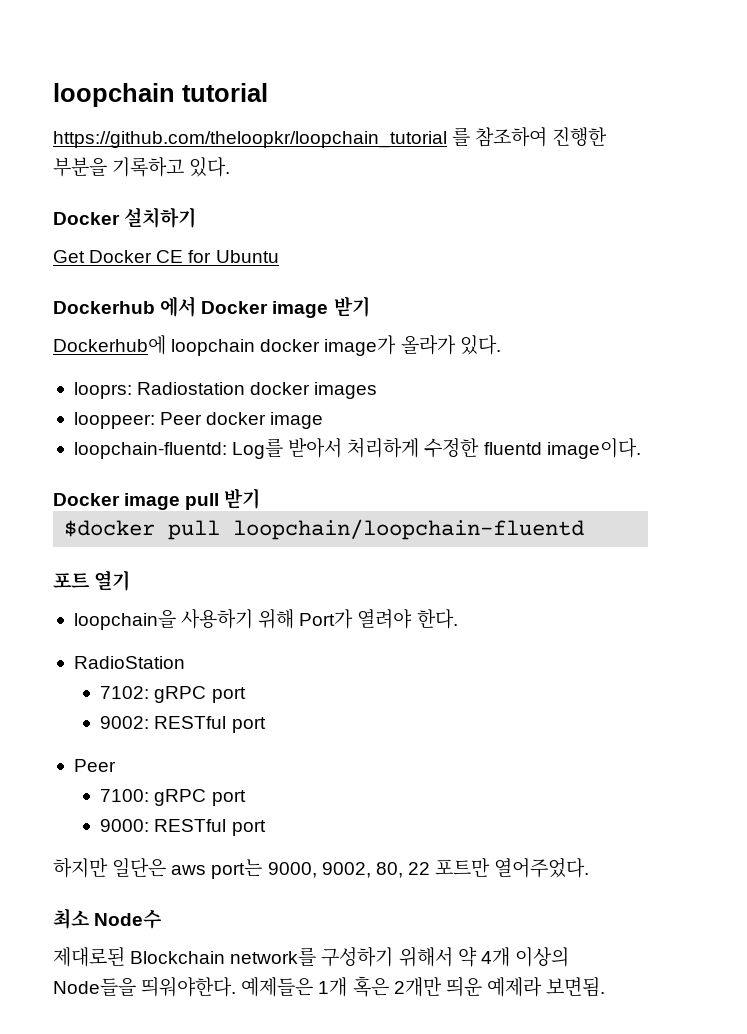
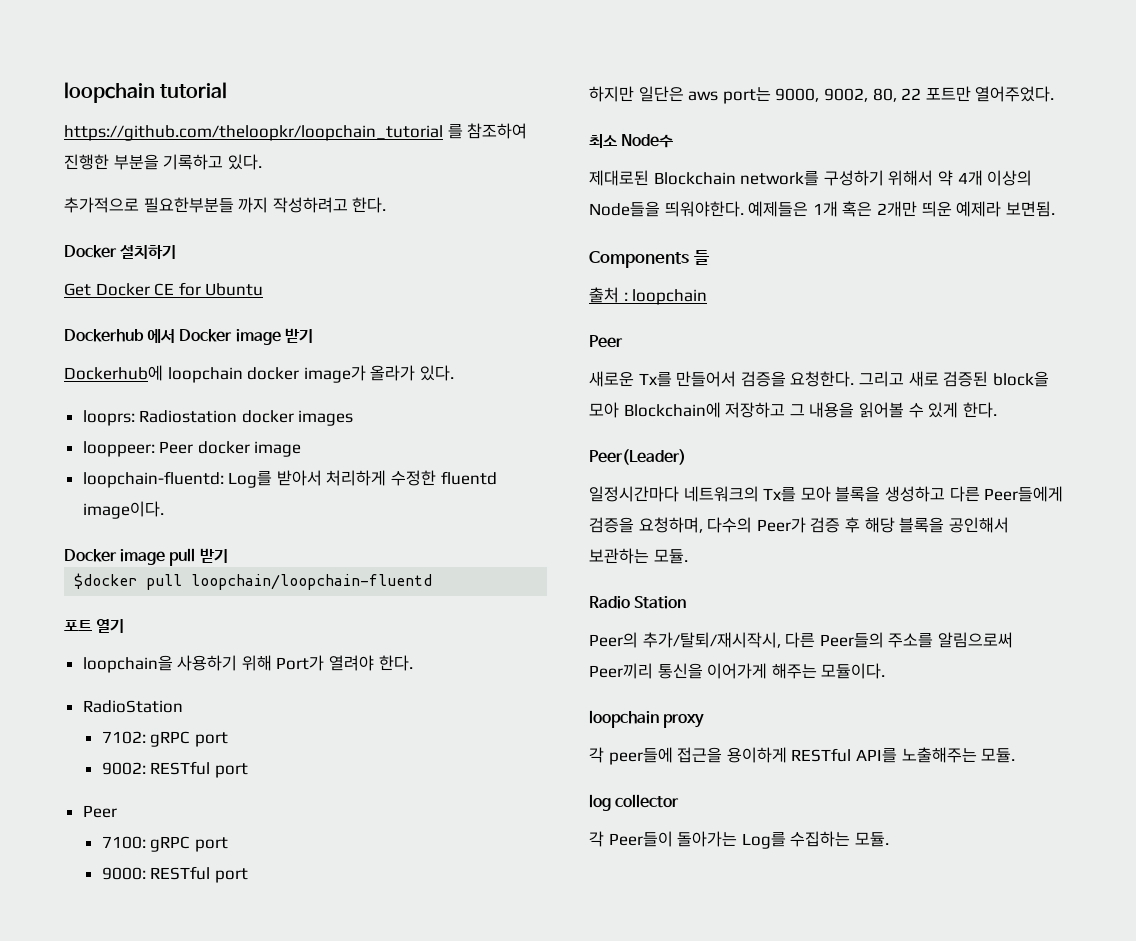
(231, 167) none -> [64,197,387,213] // 추가적으로 필요한부분들 까지 작성하려고 한다.
(606, 987) none -> [589,250,710,268] [589,287,708,305] [589,335,623,348] [589,371,1049,387] [589,402,997,418] [589,449,686,465] [589,486,1064,502] [589,517,1009,533] [589,548,688,564] [589,596,687,609] [589,632,1013,648] [589,663,886,679] [589,710,705,728] [589,747,1016,765] [589,794,680,811] [589,831,889,849] // Components 들 // 출처 : loopchain // Peer // 새로운 Tx를 만들어서 검증을 요청한다. 그리고 새로 검증된 block을 모아 Blockchain에 저장하고 그 내용을 읽어볼 수 있게 한다. // Peer(Leader) // 일정시간마다 네트워크의 Tx를 모아 블록을 생성하고 다른 Peer들에게 검증을 요청하며, 다수의 Peer가 검증 후 해당 블록을 공인해서 보관하는 모듈. // Radio Station // Peer의 추가/탈퇴/재시작시, 다른 Peer들의 주소를 알림으로써 Peer끼리 통신을 이어가게 해주는 모듈이다. // loopchain proxy // 각 peer들에 접근을 용이하게 RESTful API를 노출해주는 모듈. // log collector // 각 Peer들이 돌아가는 Log를 수집하는 모듈.

